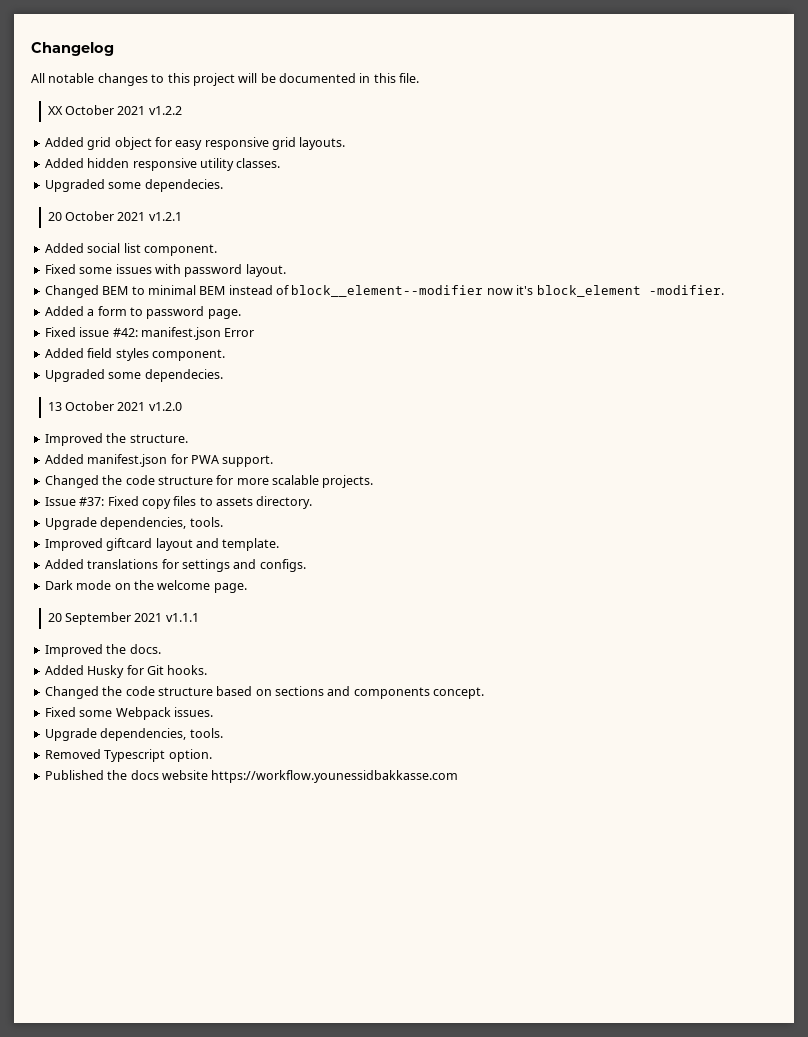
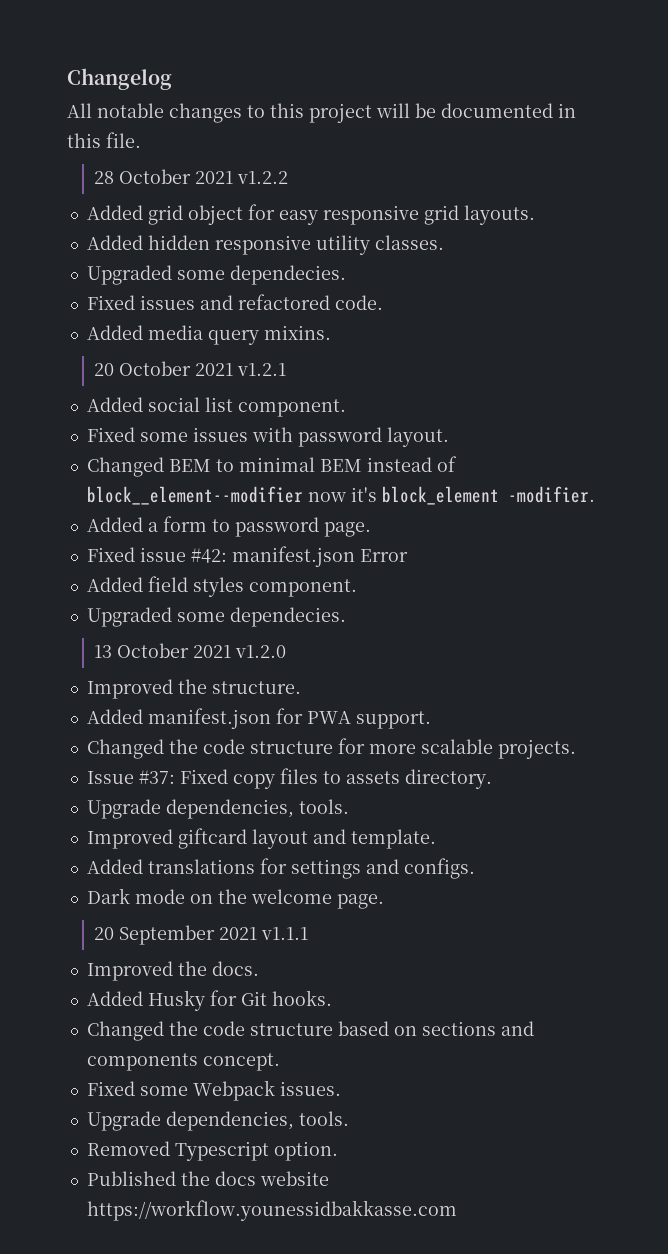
[47,106,63,115] XX -> [94,171,115,184] 28
(223, 185) none -> [86,294,383,310] [86,325,331,345] // Fixed issues and refactored code. // Added media query mixins.

